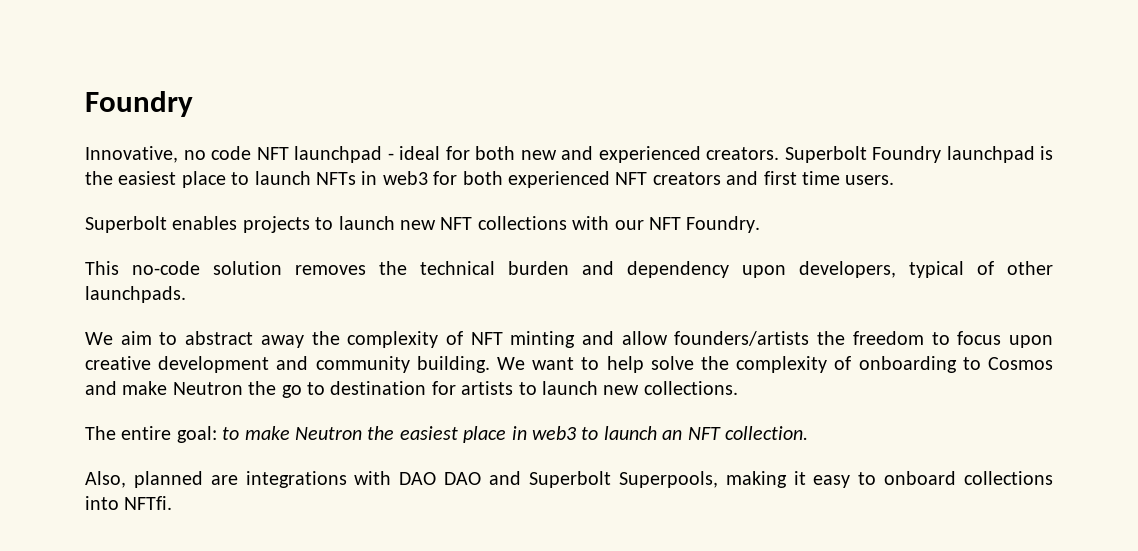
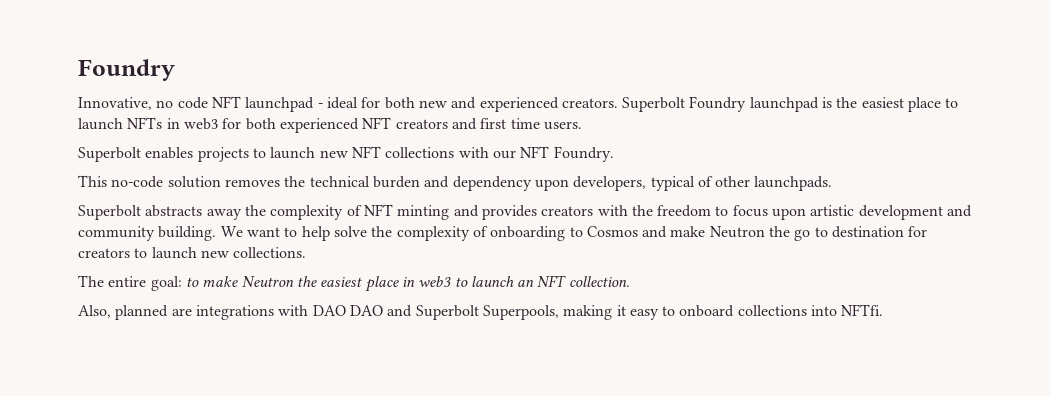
[85,331,254,345] We aim to abstract -> [78,205,203,220] Superbolt abstracts
[621,331,810,346] allow founders/artists -> [481,205,628,220] provides creators with
[85,356,151,370] creative -> [810,205,855,216] artistic
[461,381,514,395] artists -> [78,248,130,258] creators

